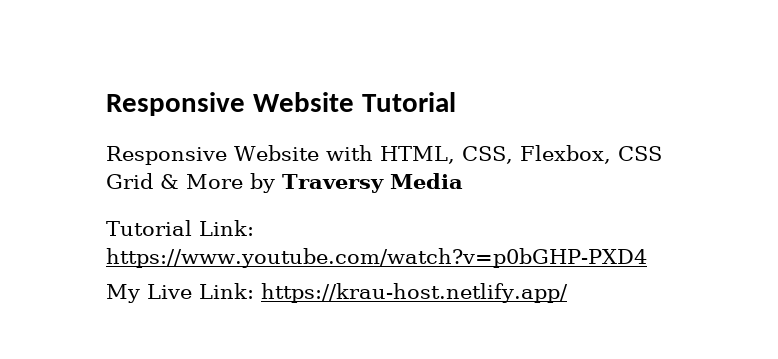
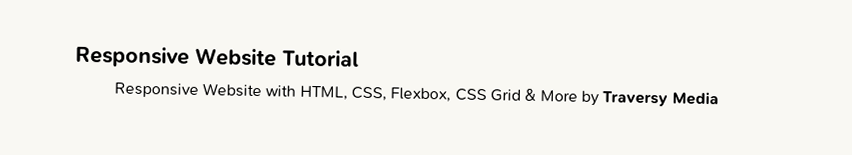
[106,220,254,236] [106,248,647,268] [106,283,568,303] // Tutorial Link: https://www.youtube.com/watch?v=p0bGHP-PXD4 // My Live Link: https://krau-host.netlify.app/ -> (719, 98) none

